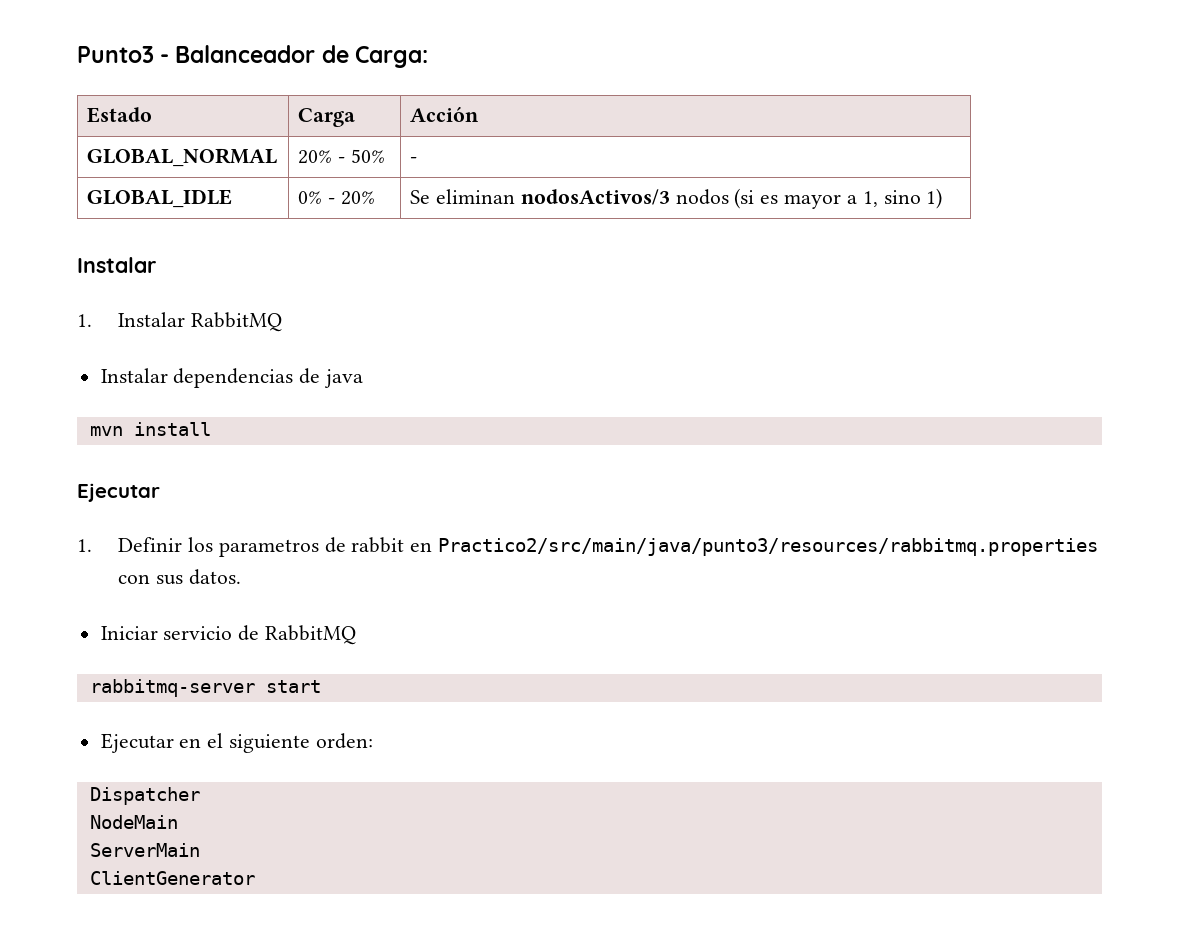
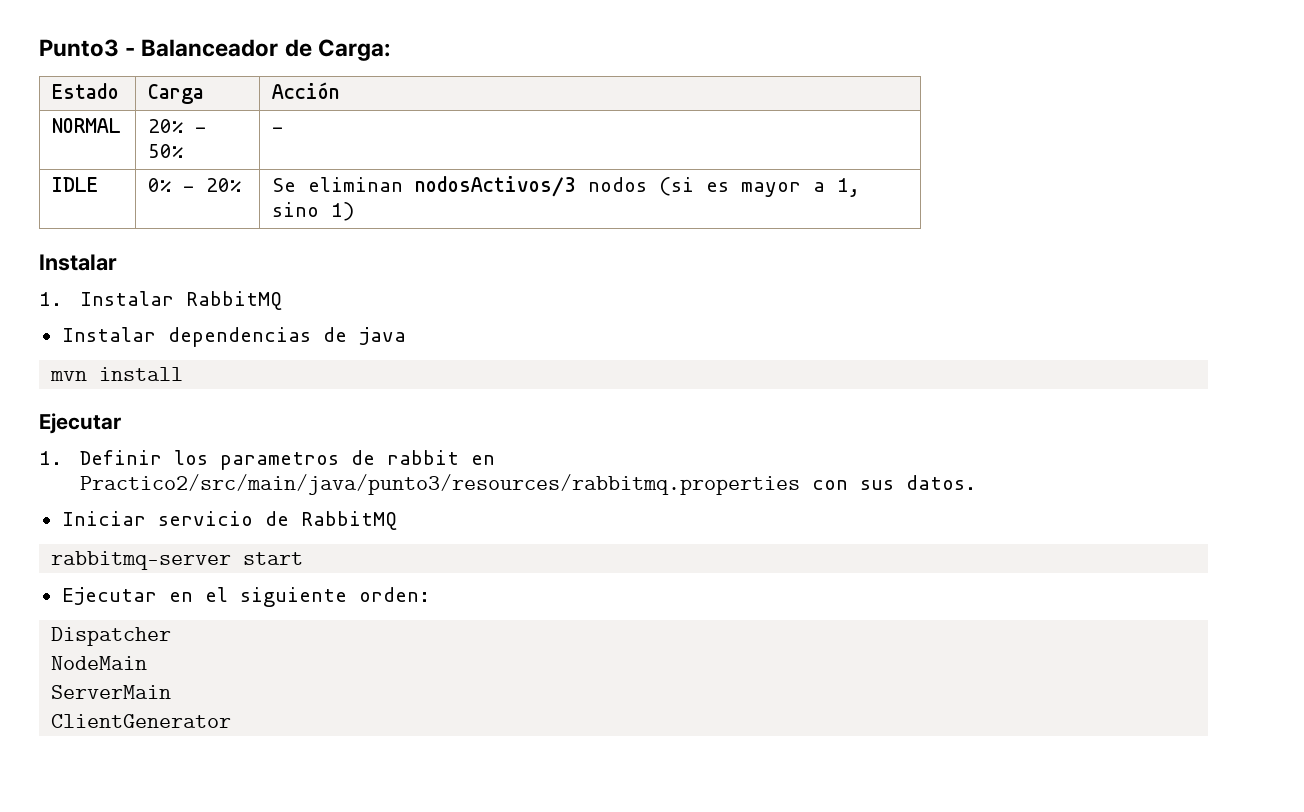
[87,148,278,167] GLOBAL_NORMAL -> [52,118,122,133] NORMAL
[87,189,233,208] GLOBAL_IDLE -> [52,177,99,192] IDLE

